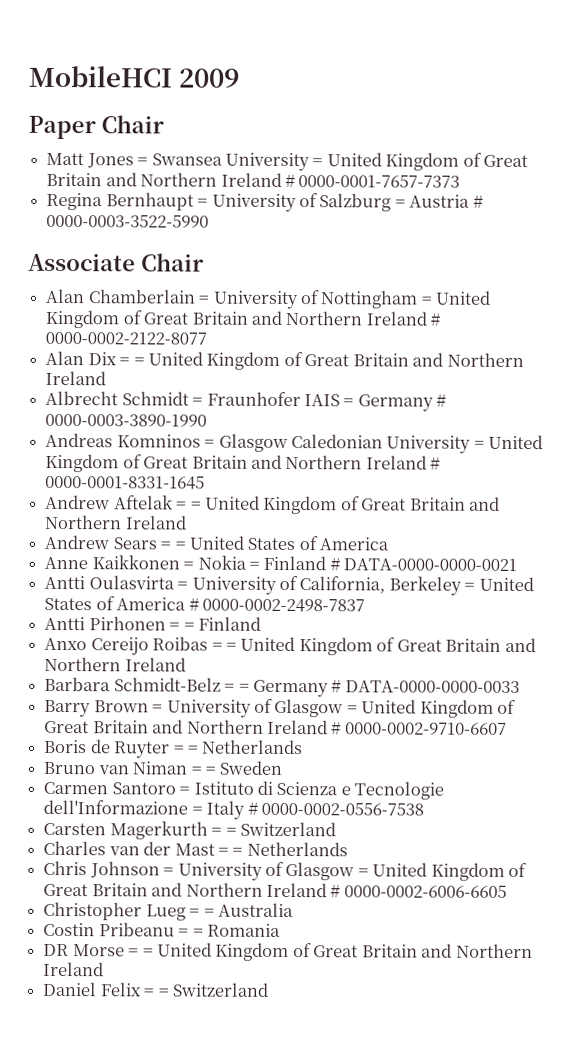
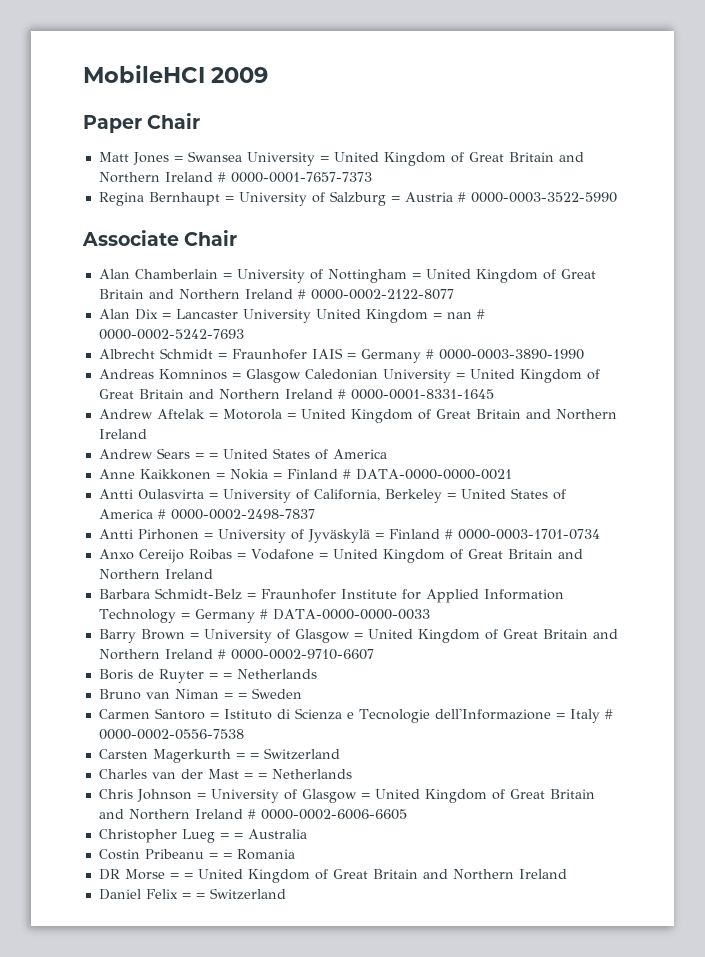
[133,351,524,370] [45,370,107,386] = United Kingdom of Great Britain and Northern Ireland -> [175,309,485,323] [98,329,244,340] Lancaster University United Kingdom = nan # 0000-0002-5242-7693
(188, 505) none -> [222,409,282,420] Motorola
[183,616,261,631] = Finland -> [217,529,600,543] University of Jyväskylä = Finland # 0000-0003-1701-0734
(223, 646) none -> [250,549,314,560] Vodafone
(236, 687) none -> [260,589,564,603] [98,609,176,623] Fraunhofer Institute for Applied Information Technology

